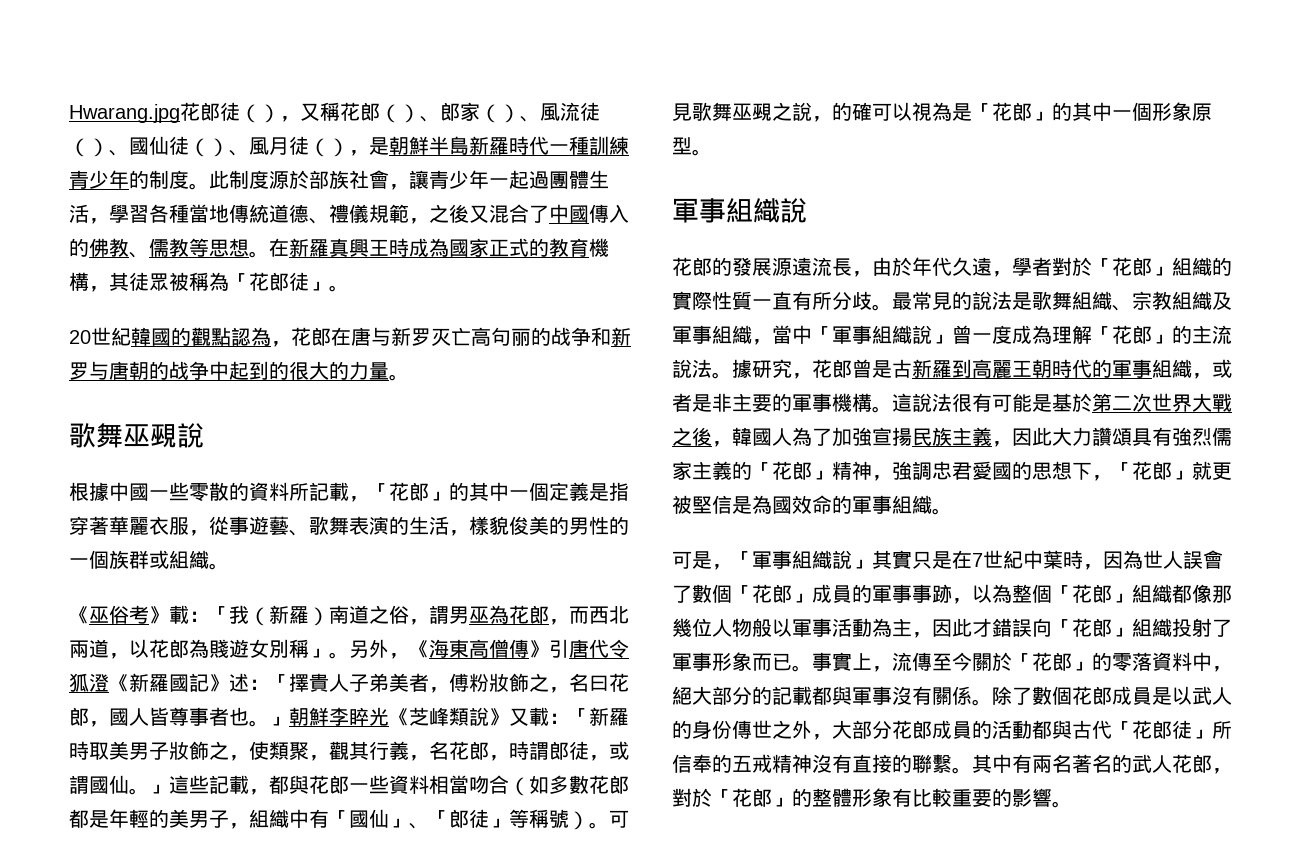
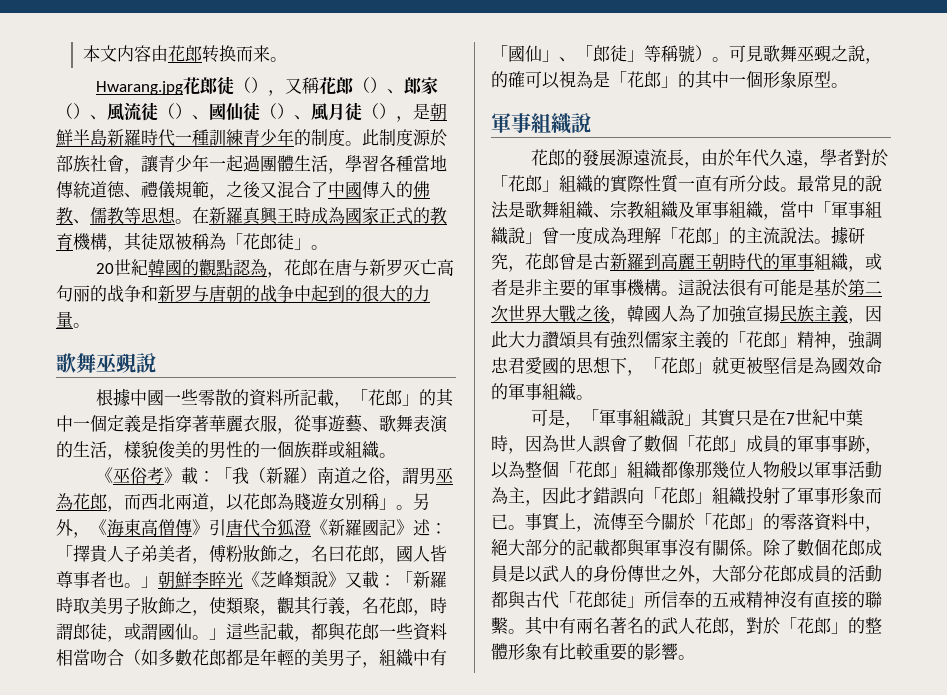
(69, 113) none -> [82,45,287,63] 本文内容由花郎转换而来。 //

